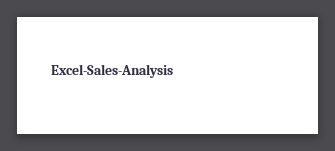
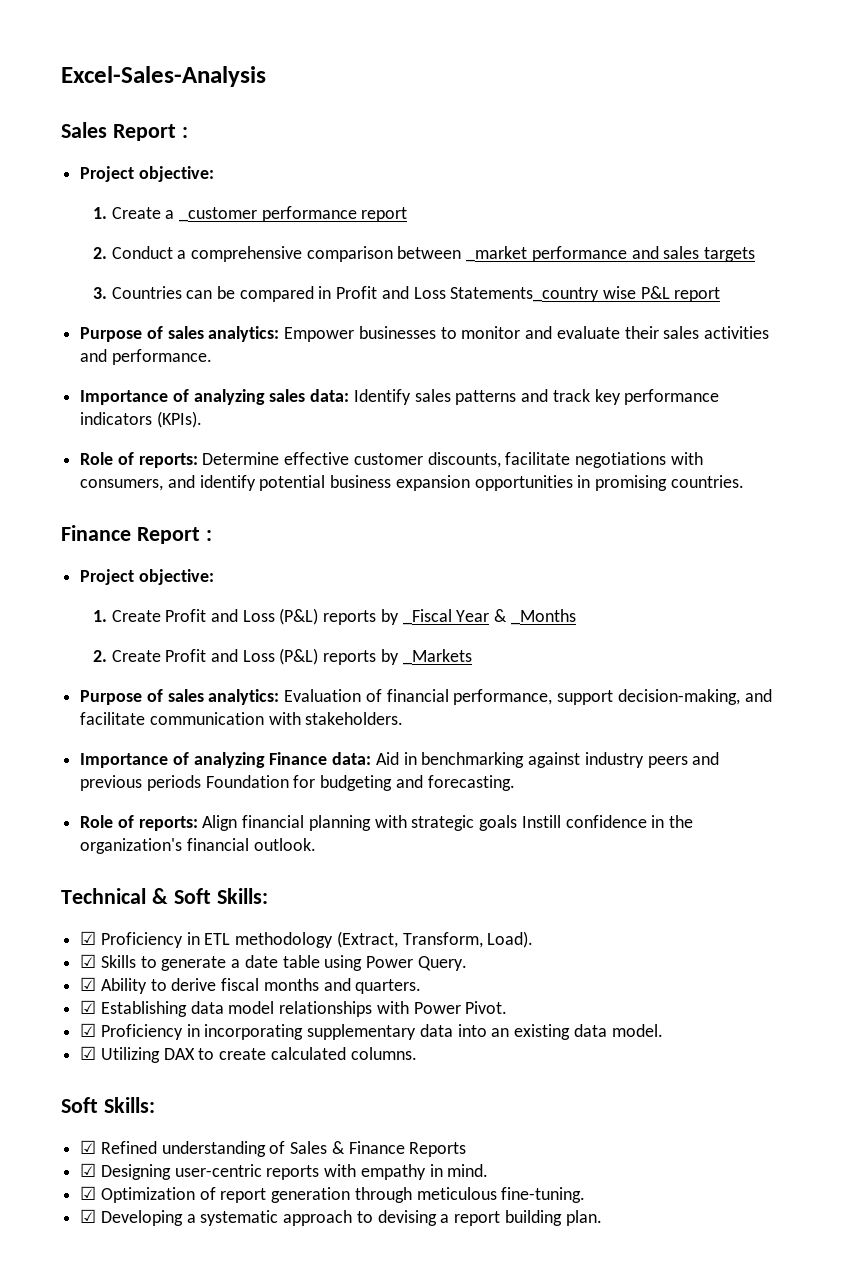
(173, 71) none -> [61,122,188,141] [80,166,214,182] [92,206,408,222] [92,246,756,262] [92,286,721,302] [80,326,769,342] [80,349,212,365] [80,389,720,405] [80,411,202,428] [80,452,703,468] [80,475,744,491] [61,525,212,544] [80,569,214,585] [92,608,576,625] [92,648,472,665] [80,689,772,705] [80,712,404,725] [80,752,720,768] [80,775,515,791] [80,815,693,831] [80,838,316,854] [61,888,268,904] [80,931,534,948] [80,954,467,971] [80,977,422,994] [80,1000,508,1017] [80,1023,663,1040] [80,1046,417,1063] [61,1097,155,1113] [80,1140,467,1157] [80,1163,489,1180] [80,1186,586,1203] [80,1209,602,1226] // Sales Report : // Project objective: // 1. Create a _customer performance report // 2. Conduct a comprehensive comparison between _market performance and sales targets // 3. Countries can be compared in Profit and Loss Statements_country wise P&L report // Purpose of sales analytics: Empower businesses to monitor and evaluate their sales activities and performance. // Importance of analyzing sales data: Identify sales patterns and track key performance indicators (KPIs). // Role of reports: Determine effective customer discounts, facilitate negotiations with consumers, and identify potential business expansion opportunities in promising countries. // Finance Report : // Project objective: // 1. Create Profit and Loss (P&L) reports by _Fiscal Year & _Months // 2. Create Profit and Loss (P&L) reports by _Markets // Purpose of sales analytics: Evaluation of financial performance, support decision-making, and facilitate communication with stakeholders. // Importance of analyzing Finance data: Aid in benchmarking against industry peers and previous periods Foundation for budgeting and forecasting. // Role of reports: Align financial planning with strategic goals Instill confidence in the organization's financial outlook. // Technical & Soft Skills: // ☑ Proficiency in ETL methodology (Extract, Transform, Load). // ☑ Skills to generate a date table using Power Query. // ☑ Ability to derive fiscal months and quarters. // ☑ Establishing data model relationships with Power Pivot. // ☑ Proficiency in incorporating supplementary data into an existing data model. // ☑ Utilizing DAX to create calculated columns. // Soft Skills: // ☑ Refined understanding of Sales & Finance Reports // ☑ Designing user-centric reports with empathy in mind. // ☑ Optimization of report generation through meticulous fine-tuning. // ☑ Developing a systematic approach to devising a report building plan.

